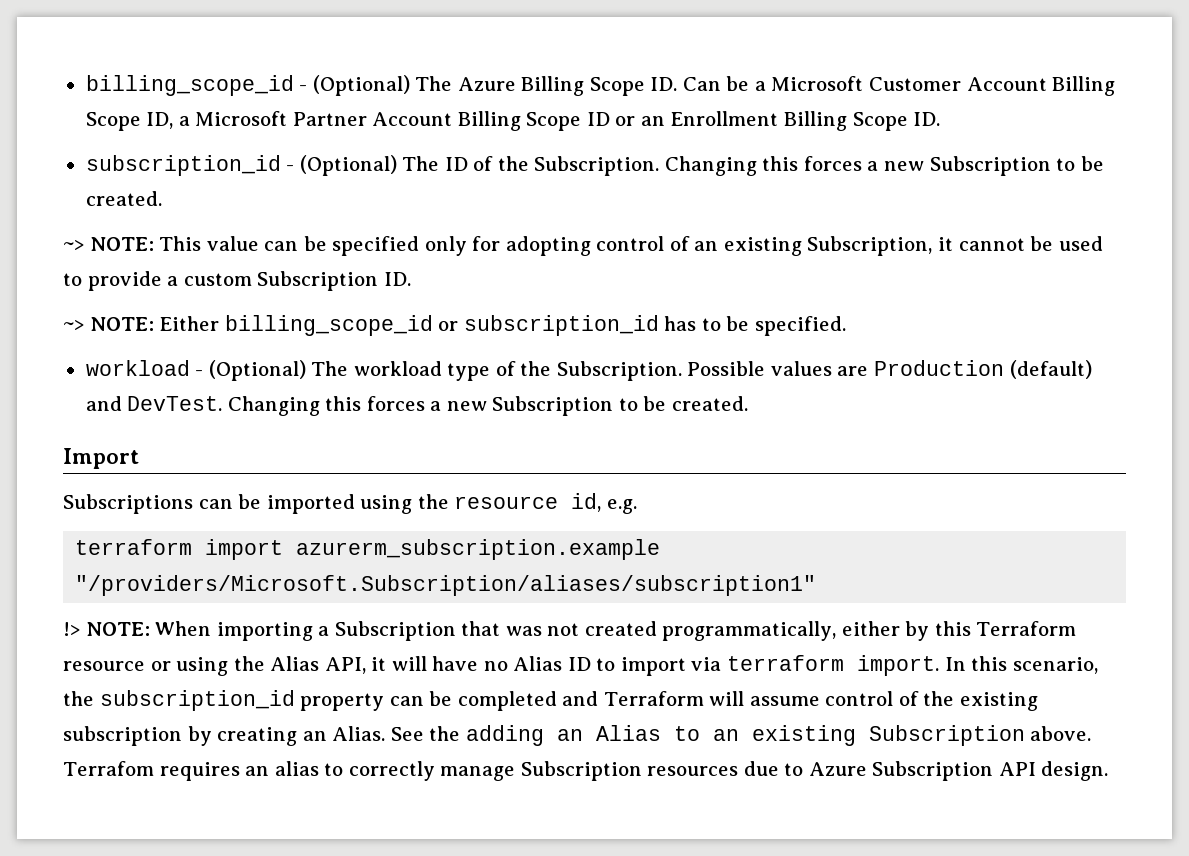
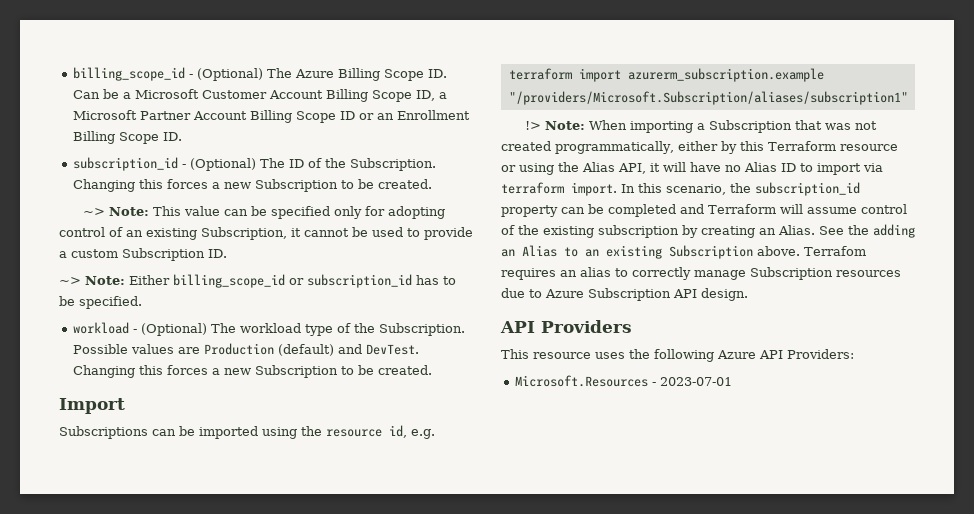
[89,237,154,251] NOTE: -> [109,207,150,216] Note:
[89,317,154,331] NOTE: -> [85,276,125,285] Note:
[85,622,150,636] NOTE: -> [545,121,586,130] Note:
(1109, 771) none -> [500,320,632,333] [501,349,854,362] [514,375,732,387] // API Providers // This resource uses the following Azure API Providers: // Microsoft.Resources - 2023-07-01

